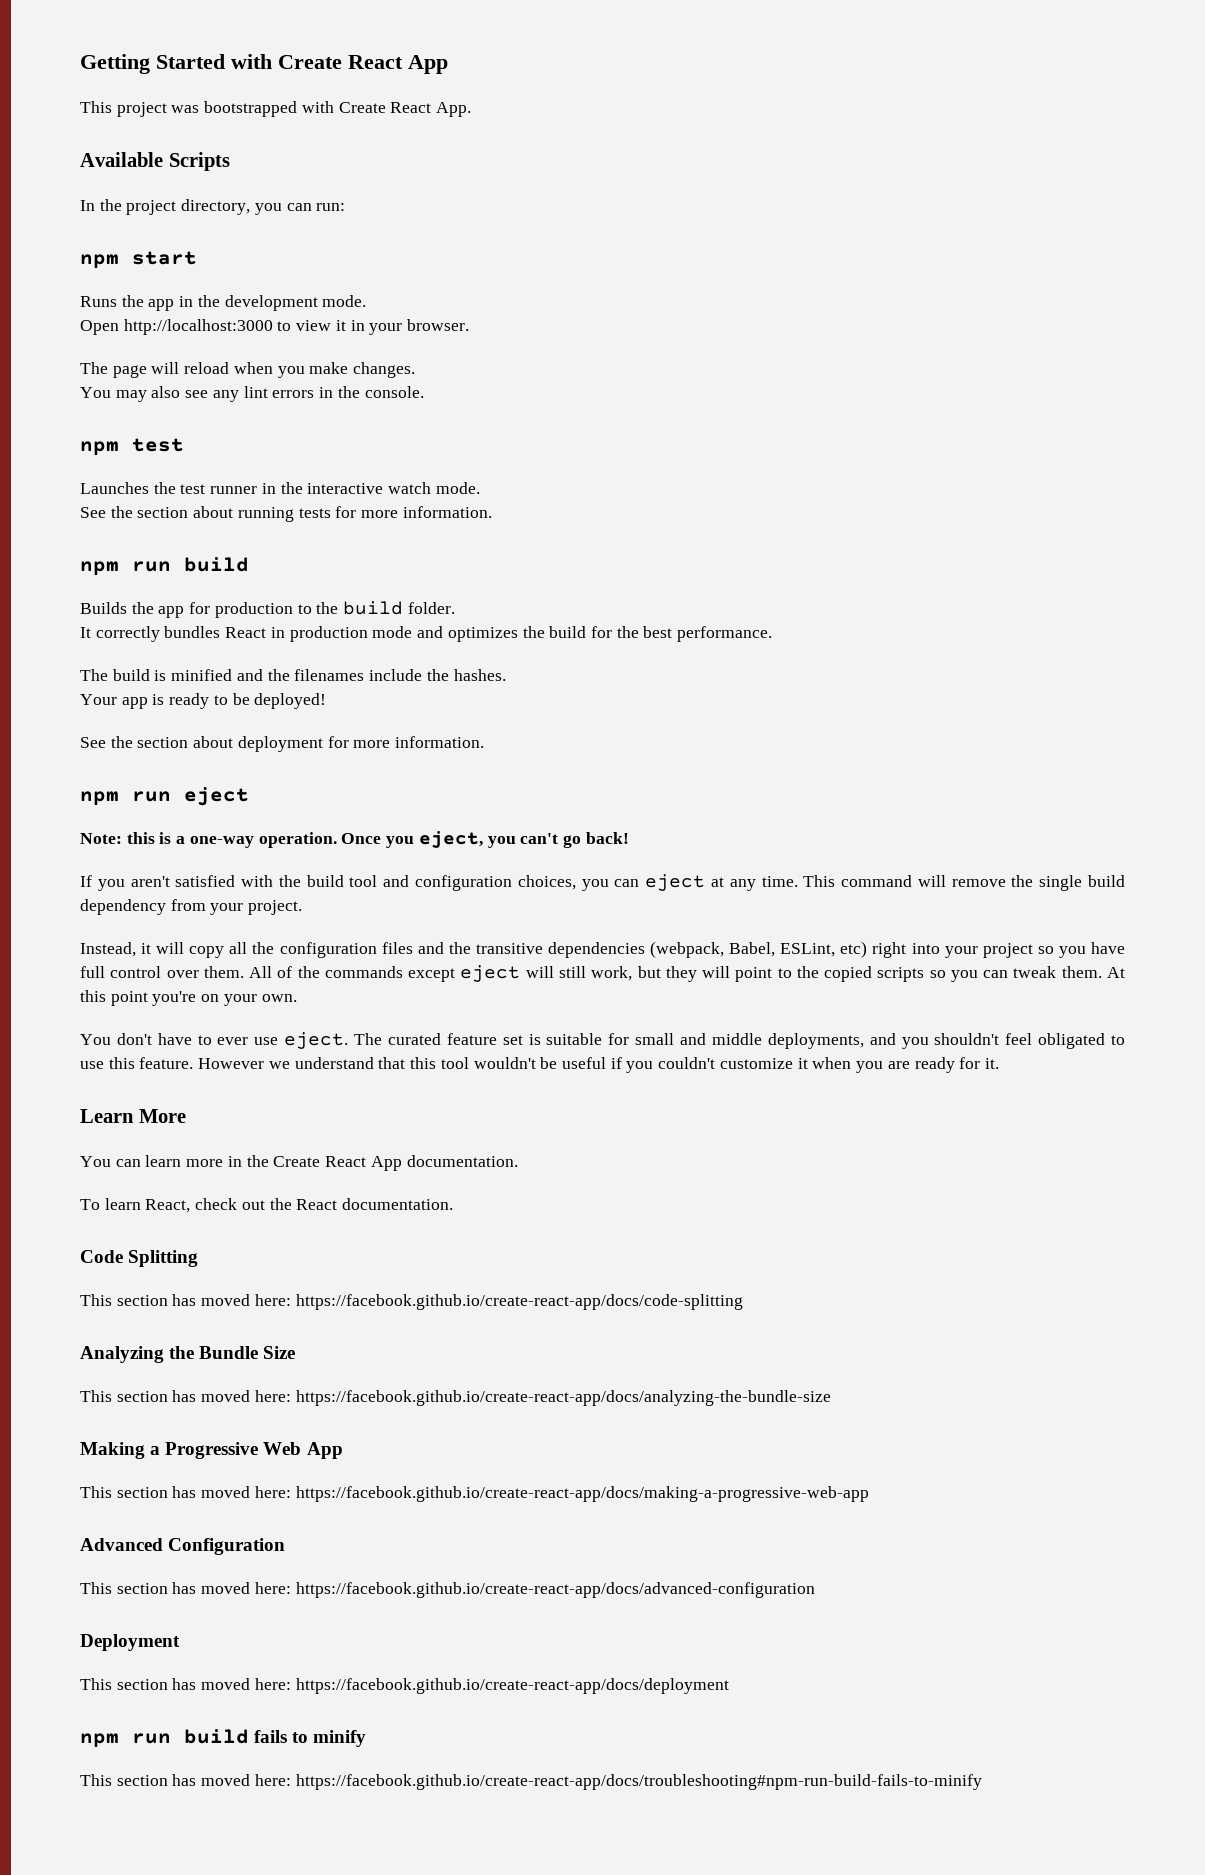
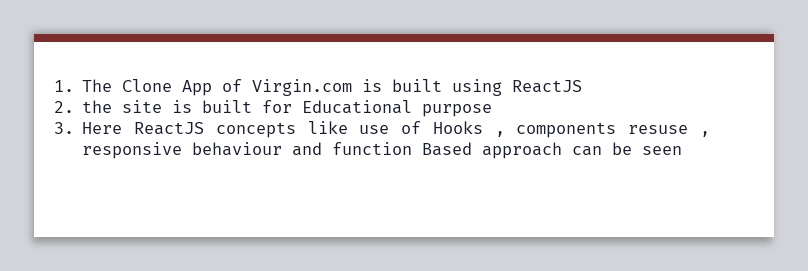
[80,54,448,74] [80,101,472,117] [80,152,230,171] [80,199,346,215] [80,251,197,268] [80,295,367,311] [80,319,470,335] [80,362,416,378] [80,386,424,402] [80,438,184,455] [80,482,480,494] [80,506,492,522] [80,557,249,575] [80,601,455,618] [80,626,773,642] [80,669,506,681] [80,693,327,709] [80,736,485,752] [80,787,249,806] [80,831,629,848] [80,874,1125,891] [80,899,303,915] [80,941,1126,958] [80,965,1125,982] [80,990,297,1006] [80,1032,1125,1049] [80,1057,999,1073] [80,1109,186,1123] [80,1155,518,1171] [80,1198,454,1213] [80,1250,199,1267] [80,1294,743,1310] [80,1346,296,1363] [80,1390,831,1406] [80,1442,343,1459] [80,1486,869,1502] [80,1538,286,1555] [80,1582,815,1598] [80,1634,180,1651] [80,1678,729,1694] [80,1729,367,1747] [80,1774,982,1790] Getting Started with Create React App // This project was bootstrapped with Create React App. // Available Scripts // In the project directory, you can run: // npm start // Runs the app in the development mode. // Open http://localhost:3000 to view it in your browser. // The page will reload when you make changes. // You may also see any lint errors in the console. // npm test // Launches the test runner in the interactive watch mode. // See the section about running tests for more information. // npm run build // Builds the app for production to the build folder. // It correctly bundles React in production mode and optimizes the build for the best performance. // The build is minified and the filenames include the hashes. // Your app is ready to be deployed! // See the section about deployment for more information. // npm run eject // Note: this is a one-way operation. Once you eject, you can't go back! // If you aren't satisfied with the build tool and configuration choices, you can eject at any time. This command will remove the single build dependency from your project. // Instead, it will copy all the configuration files and the transitive dependencies (webpack, Babel, ESLint, etc) right into your project so you have full control over them. All of the commands except eject will still work, but they will point to the copied scripts so you can tweak them. At this point you're on your own. // You don't have to ever use eject. The curated feature set is suitable for small and middle deployments, and you shouldn't feel obligated to use this feature. However we understand that this tool wouldn't be useful if you couldn't customize it when you are ready for it. // Learn More // You can learn more in the Create React App documentation. // To learn React, check out the React documentation. // Code Splitting // This section has moved here: https://facebook.github.io/create-react-app/docs/code-splitting // Analyzing the Bundle Size // This section has moved here: https://facebook.github.io/create-react-app/docs/analyzing-the-bundle-size // Making a Progressive Web App // This section has moved here: https://facebook.github.io/create-react-app/docs/making-a-progressive-web-app // Advanced Configuration // This section has moved here: https://facebook.github.io/create-react-app/docs/advanced-configuration // Deployment // This section has moved here: https://facebook.github.io/create-react-app/docs/deployment // npm run build fails to minify // This section has moved here: https://facebook.github.io/create-react-app/docs/troubleshooting#npm-run-build-fails-to-minify -> [54,79,583,96] [54,100,493,117] [54,121,710,138] [82,142,683,159] 1. The Clone App of Virgin.com is built using ReactJS // 2. the site is built for Educational purpose // 3. Here ReactJS concepts like use of Hooks , components resuse , responsive behaviour and function Based approach can be seen

